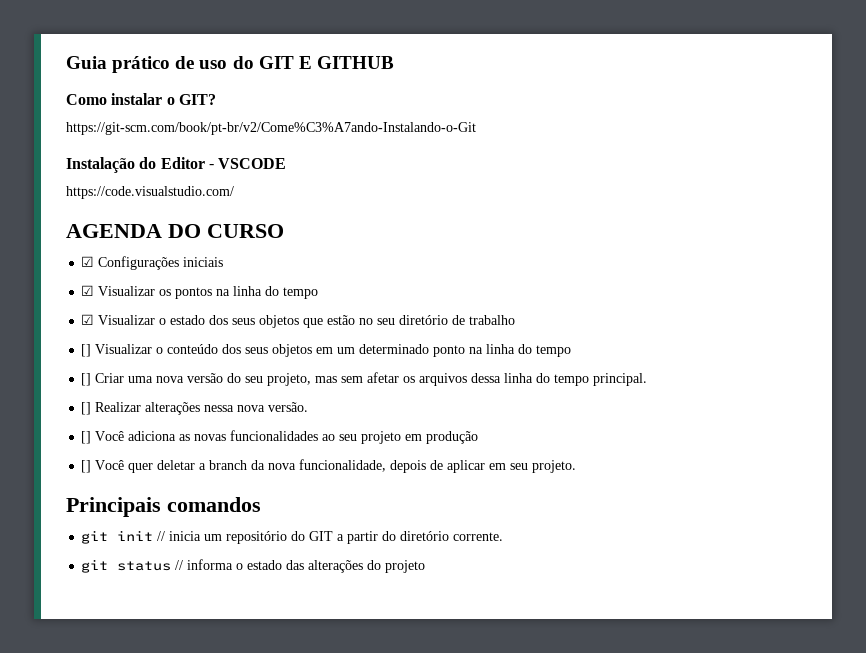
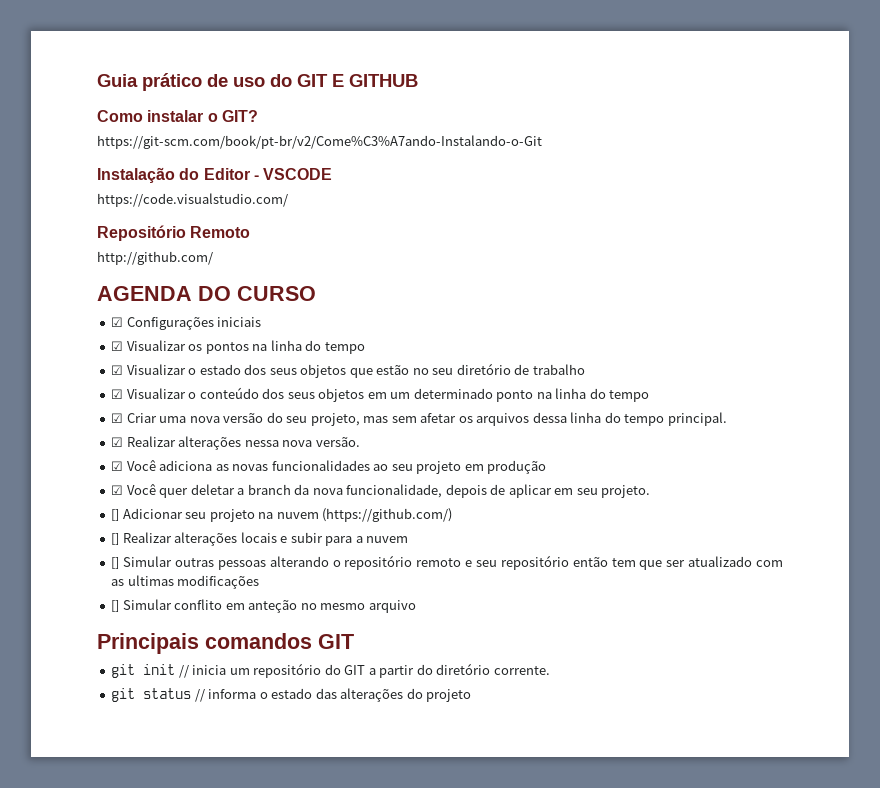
(234, 192) none -> [97,225,251,241] [97,251,213,265] // Repositório Remoto // http://github.com/
[81,344,92,357] [] -> [111,389,124,399] ☑
[81,373,92,386] [] -> [111,413,124,423] ☑
[81,402,92,415] [] -> [111,437,124,447] ☑
[81,431,92,444] [] -> [111,461,124,471] ☑
[81,460,92,473] [] -> [111,485,124,495] ☑
(577, 466) none -> [111,508,453,522] [111,532,409,546] [111,555,784,570] [111,575,260,589] [111,599,416,613] // [] Adicionar seu projeto na nuvem (https://github.com/) // [] Realizar alterações locais e subir para a nuvem // [] Simular outras pessoas alterando o repositório remoto e seu repositório então tem que ser atualizado com as ultimas modificações // [] Simular conflito em anteção no mesmo arquivo
(261, 504) none -> [318,634,354,649] GIT

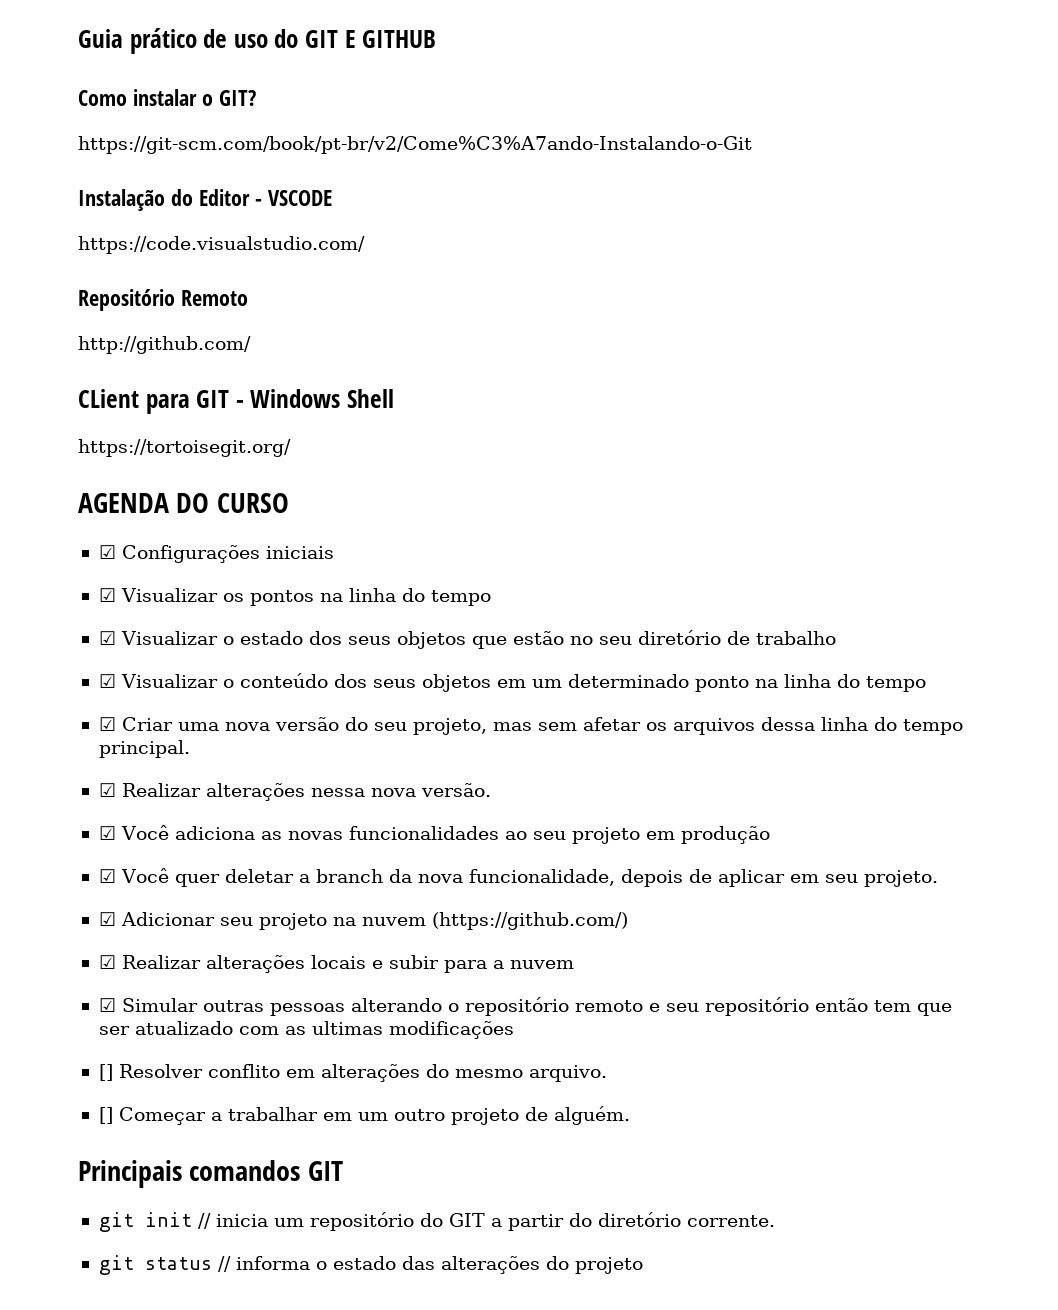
(213, 258) none -> [78,389,395,414] [78,439,291,457] // CLient para GIT - Windows Shell // https://tortoisegit.org/
[111,509,120,521] [] -> [98,912,116,926] ☑
[111,533,120,545] [] -> [98,955,116,969] ☑
[111,557,120,569] [] -> [98,998,116,1012] ☑
[122,599,172,610] Simular -> [118,1064,203,1078] Resolver
[248,600,416,613] anteção no mesmo arquivo -> [320,1064,607,1082] [98,1106,630,1125] alterações do mesmo arquivo. // [] Começar a trabalhar em um outro projeto de alguém.

